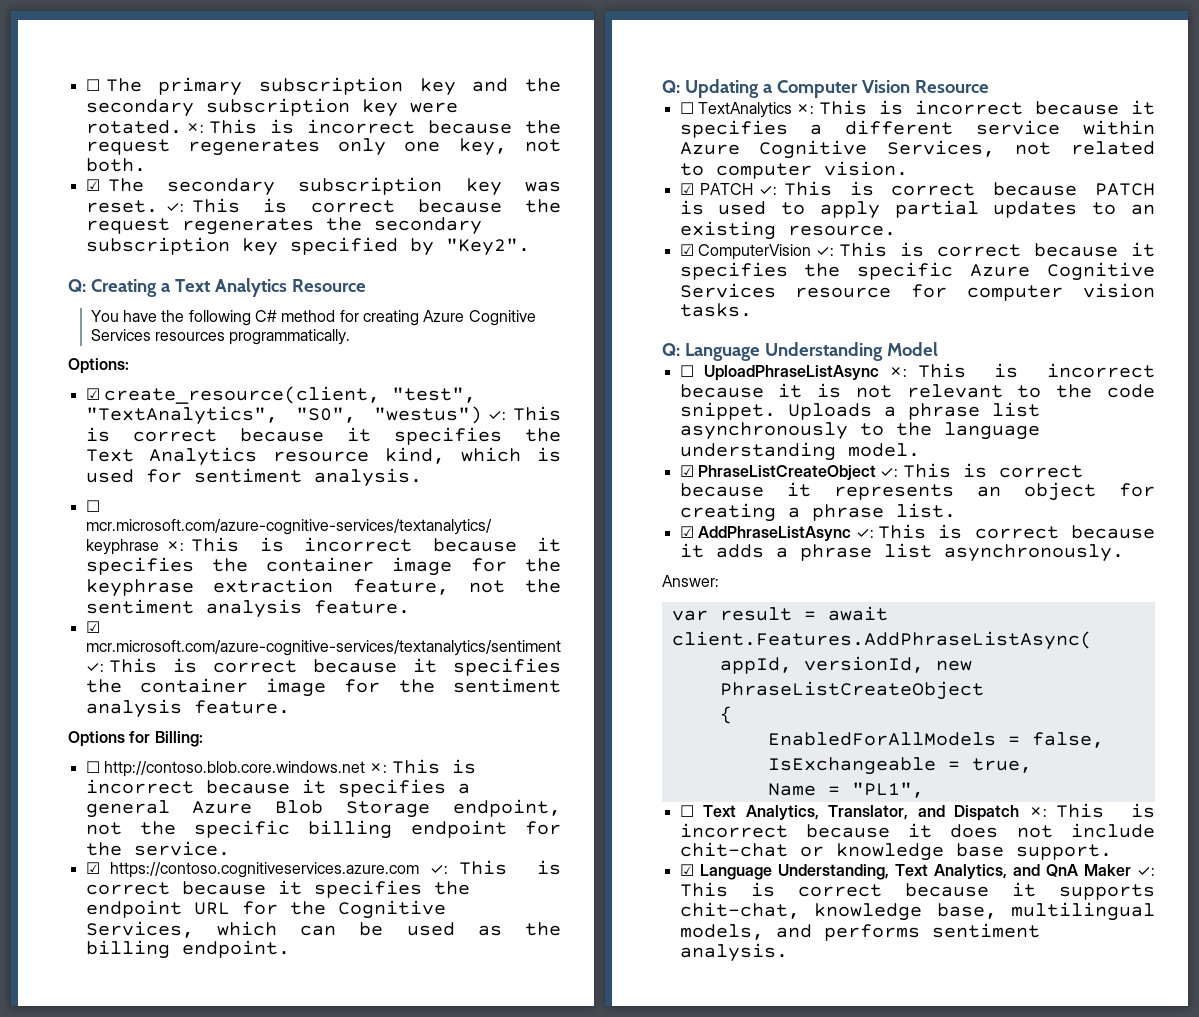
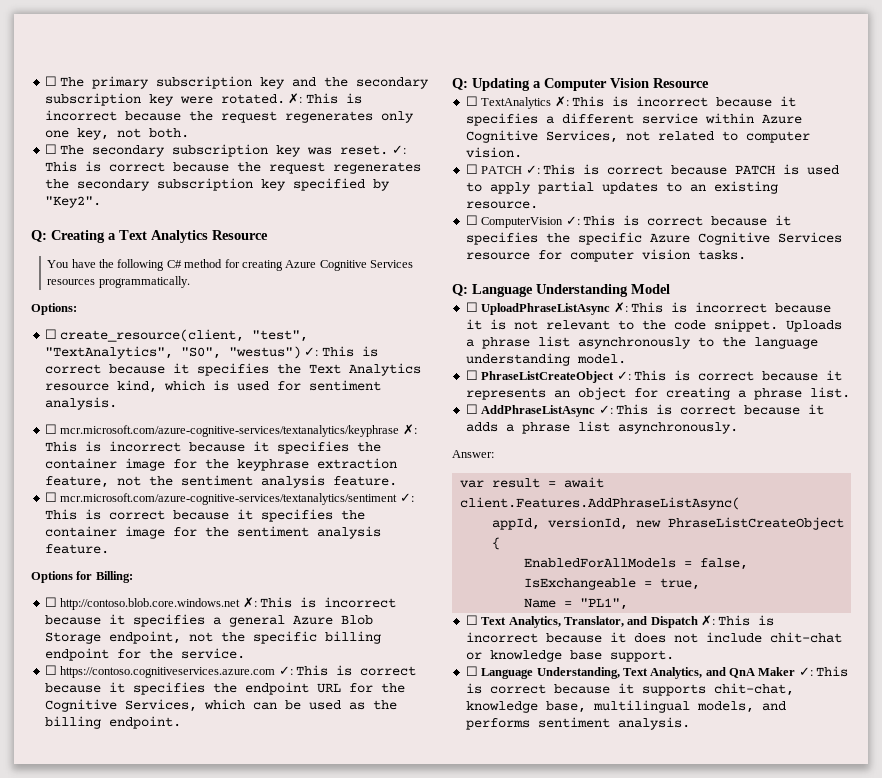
[85,179,100,191] ☑ -> [44,144,57,154] ☐
[85,388,100,400] ☑ -> [44,329,57,339] ☐
[85,621,100,633] ☑ -> [44,492,57,502] ☐
[85,862,100,874] ☑ -> [44,665,57,675] ☐
[679,183,694,195] ☑ -> [465,164,478,174] ☐
[679,244,694,256] ☑ -> [465,215,478,225] ☐
[679,465,694,477] ☑ -> [465,370,478,380] ☐
[679,526,694,538] ☑ -> [465,404,478,414] ☐
[679,864,694,876] ☑ -> [465,666,478,676] ☐

